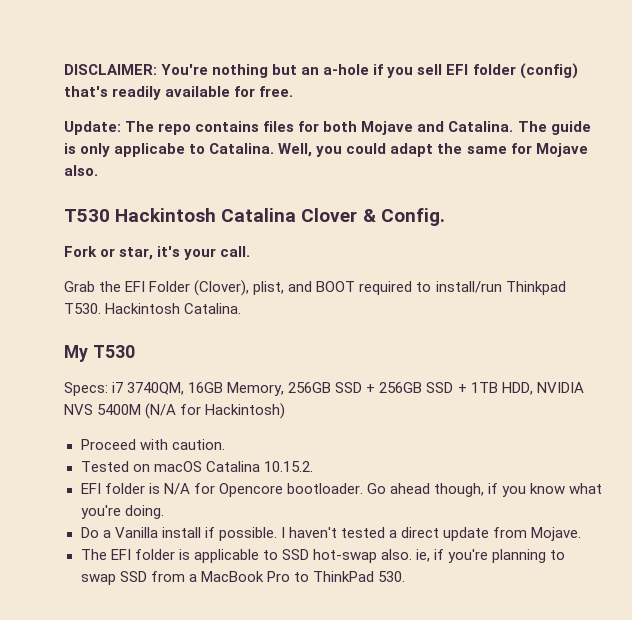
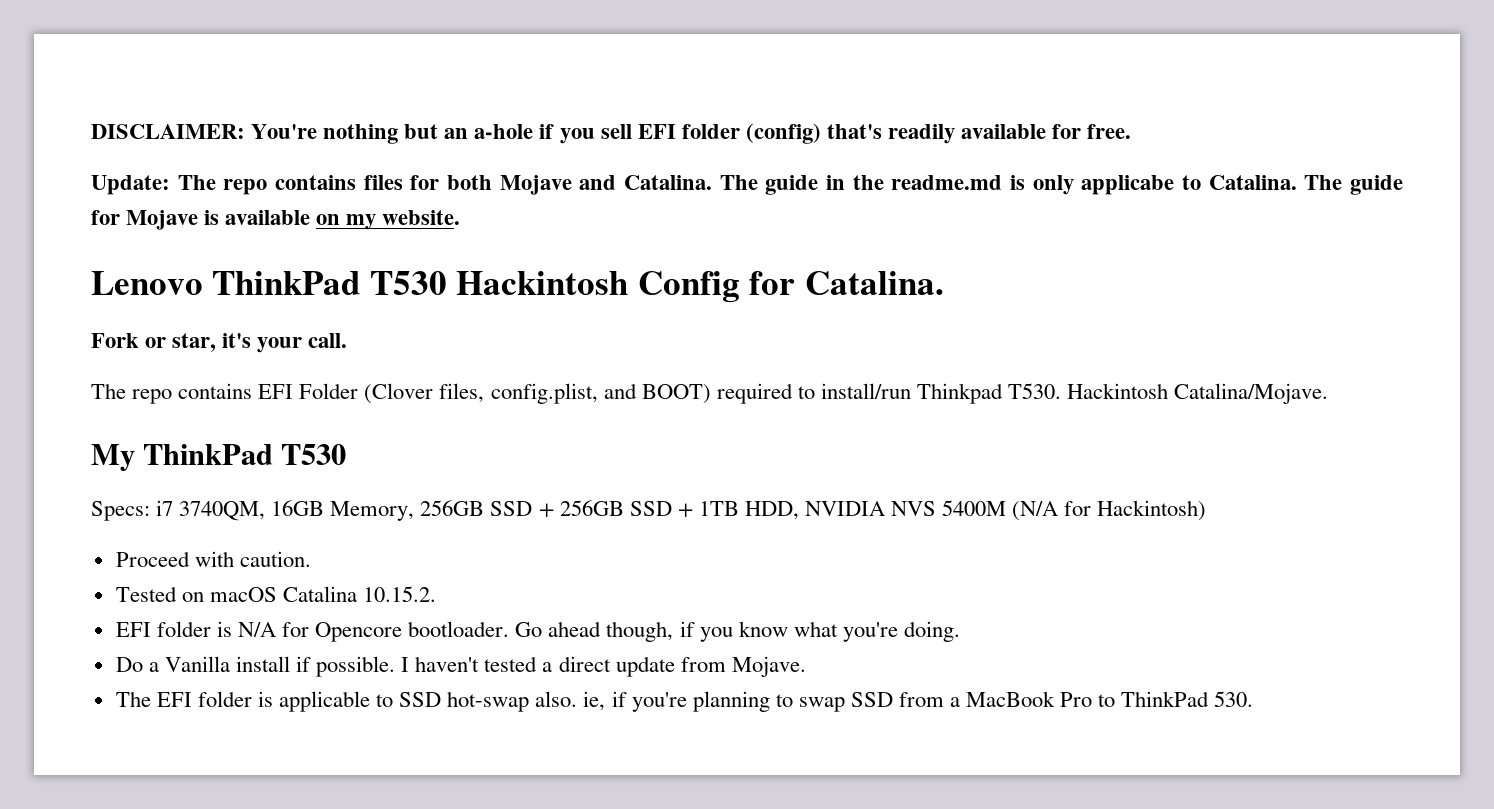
(591, 128) none -> [826,175,1003,190] in the readme.md
[278,143,588,157] [64,165,98,176] [64,208,445,226] Well, you could adapt the same for Mojave also. // T530 Hackintosh Catalina Clover & Config. -> [1304,175,1403,195] [91,210,461,230] [91,271,944,303] The guide for Mojave is available on my website. // Lenovo ThinkPad T530 Hackintosh Config for Catalina.
[64,280,356,296] Grab the EFI Folder (Clover), plist, and BOOT -> [91,383,711,404] The repo contains EFI Folder (Clover files, config.plist, and BOOT)
[184,303,242,314] Catalina. -> [1174,383,1329,404] Catalina/Mojave.
(88, 353) none -> [143,444,274,465] ThinkPad

